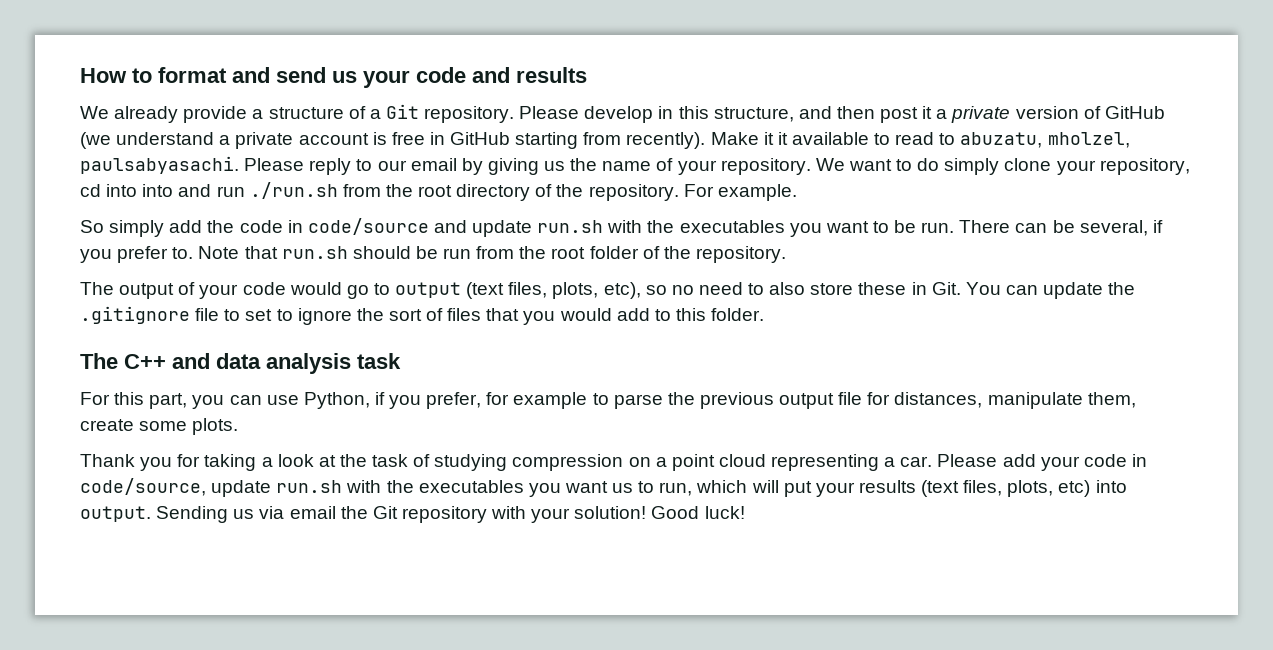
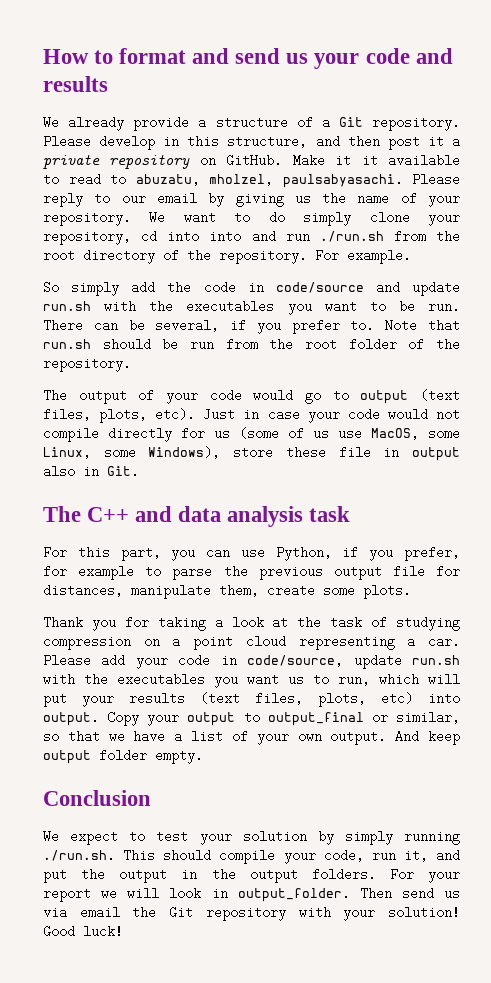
[1015,106,1165,119] [80,132,706,149] version of GitHub (we understand a private account is free in GitHub starting from recently). -> [109,154,283,169] repository on GitHub.
[603,282,1136,299] [80,306,765,325] etc), so no need to also store these in Git. You can update the .gitignore file to set to ignore the sort of files that you would add to this folder. -> [155,408,460,423] [43,427,460,442] [43,446,461,461] [43,465,139,478] etc). Just in case your code would not compile directly for us (some of us use MacOS, some Linux, some Windows), store these file in output also in Git.
[156,506,229,523] Sending -> [107,711,460,726] [43,730,460,745] [43,749,203,764] [43,790,151,806] [43,830,460,845] [43,849,460,864] [43,868,460,883] [43,887,434,902] Copy your output to output_final or similar, so that we have a list of your own output. And keep output folder empty. // Conclusion // We expect to test your solution by simply running ./run.sh. This should compile your code, run it, and put the output in the output folders. For your report we will look in output_folder. Then send

